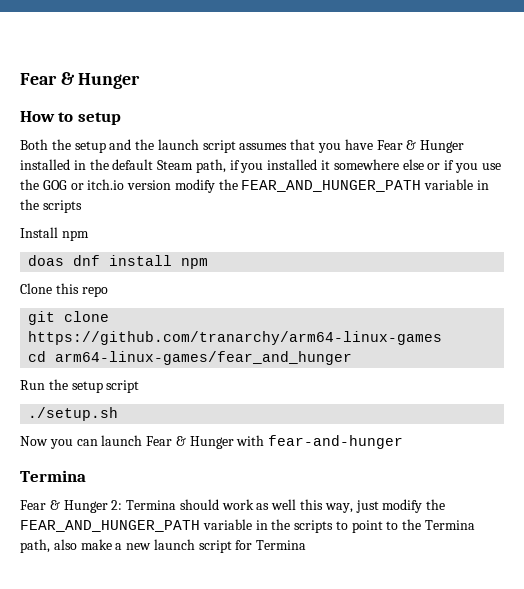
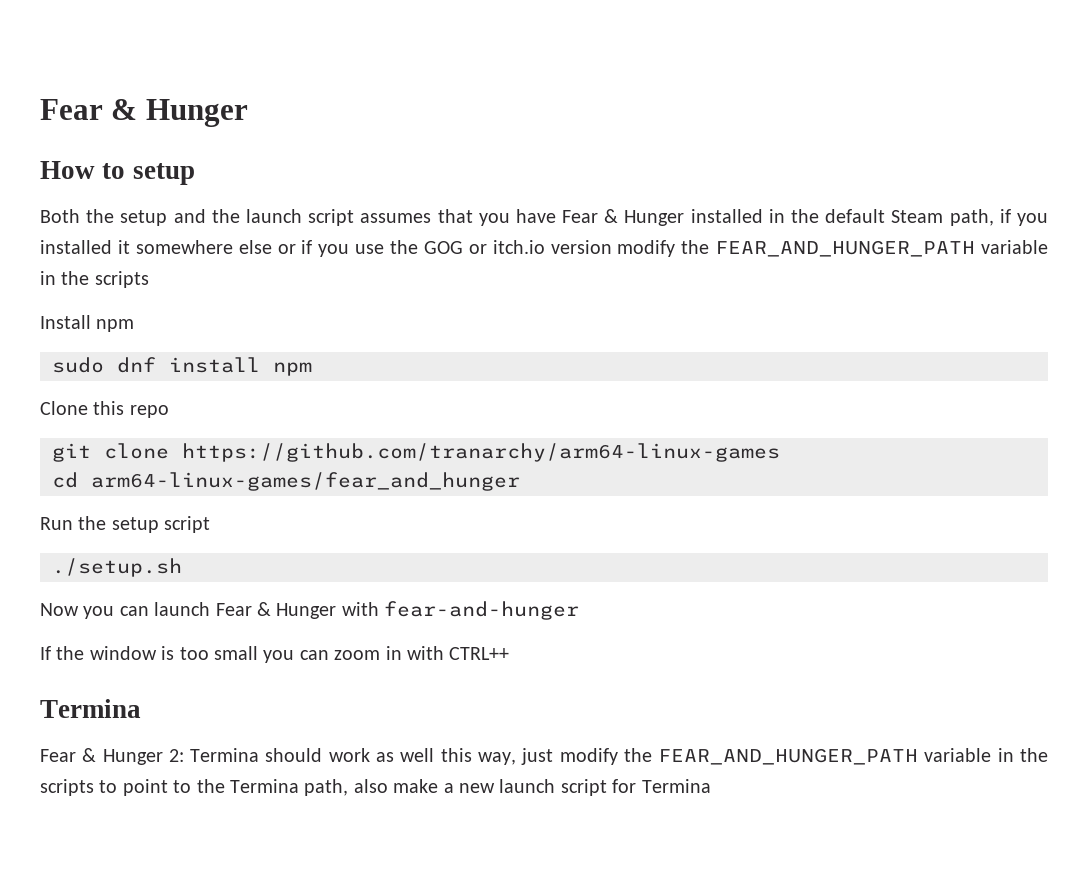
[28,255,65,266] doas -> [52,357,104,373] sudo
(404, 442) none -> [40,646,510,663] // If the window is too small you can zoom in with CTRL++

